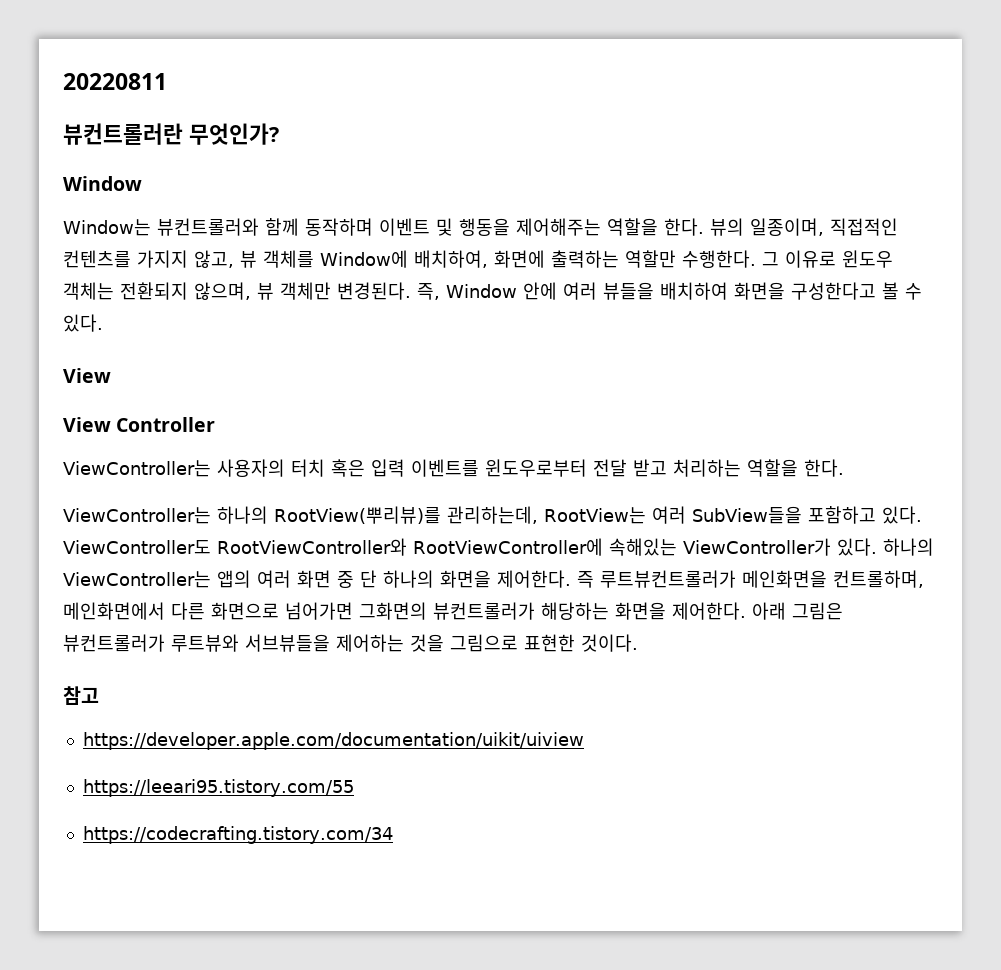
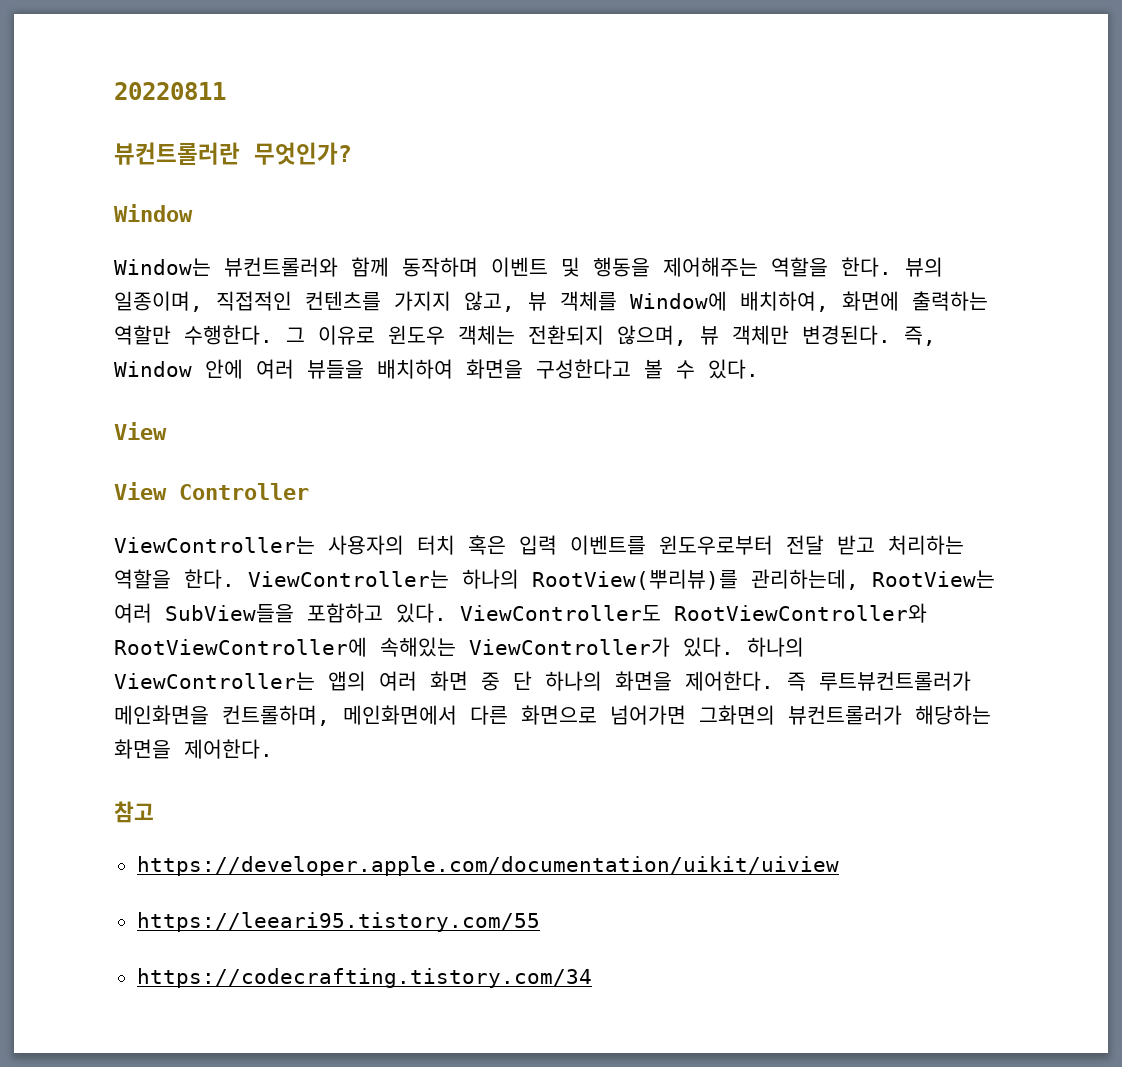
(844, 468) // -> (235, 579) none
[752,602,843,620] [63,634,638,652] 아래 그림은 뷰컨트롤러가 루트뷰와 서브뷰들을 제어하는 것을 그림으로 표현한 것이다. -> (273, 749) none

